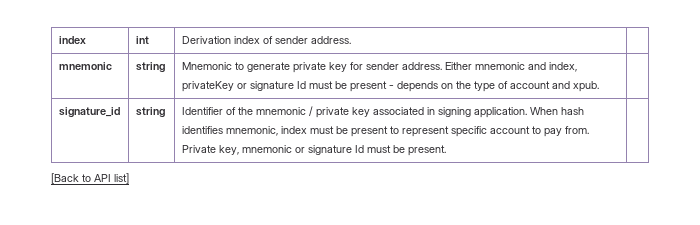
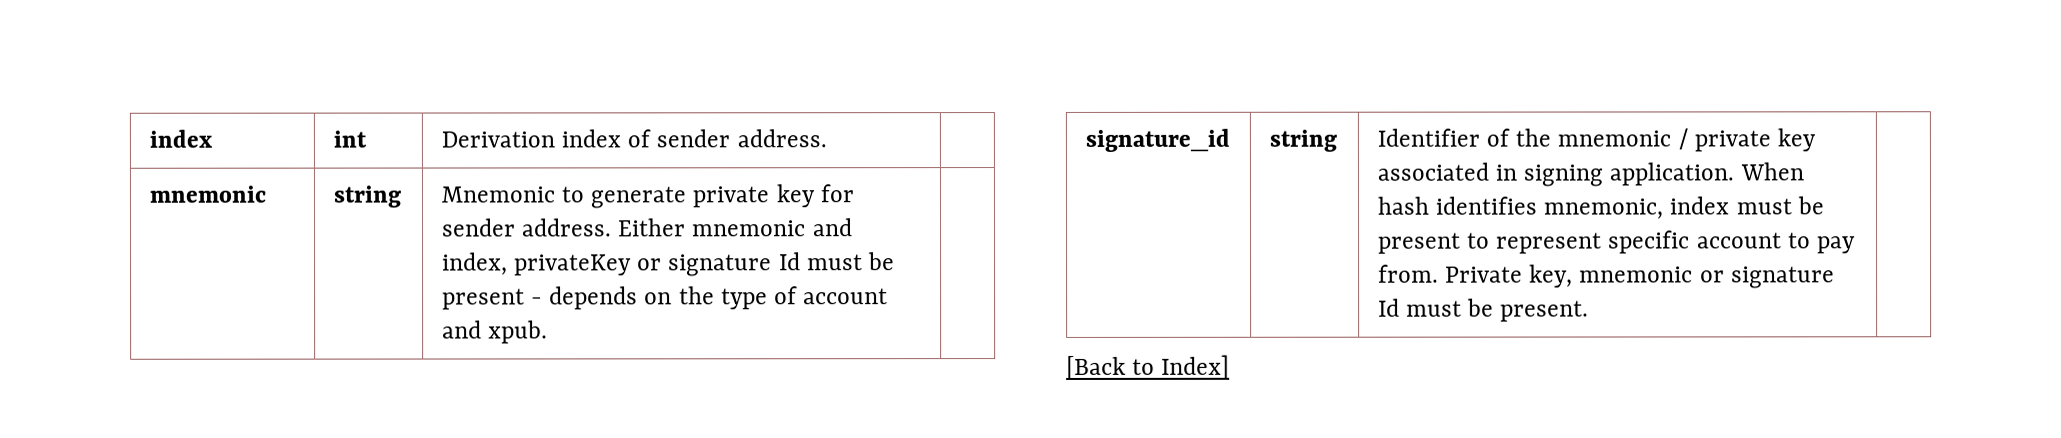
[94,173,129,184] API list] -> [1161,354,1231,380] Index]

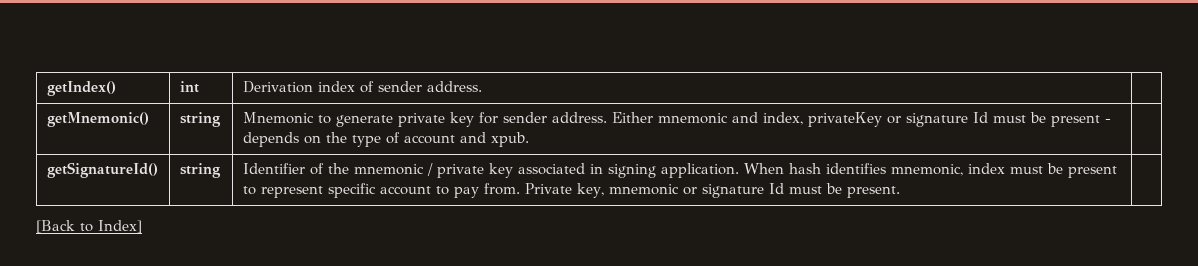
[148,129,212,148] index -> [46,81,116,96] getIndex()
[148,185,266,203] mnemonic -> [46,112,149,127] getMnemonic()
[1084,128,1230,152] signature_id -> [46,162,158,178] getSignatureId()

